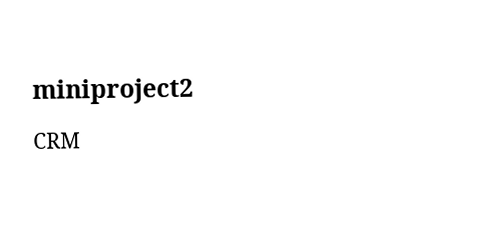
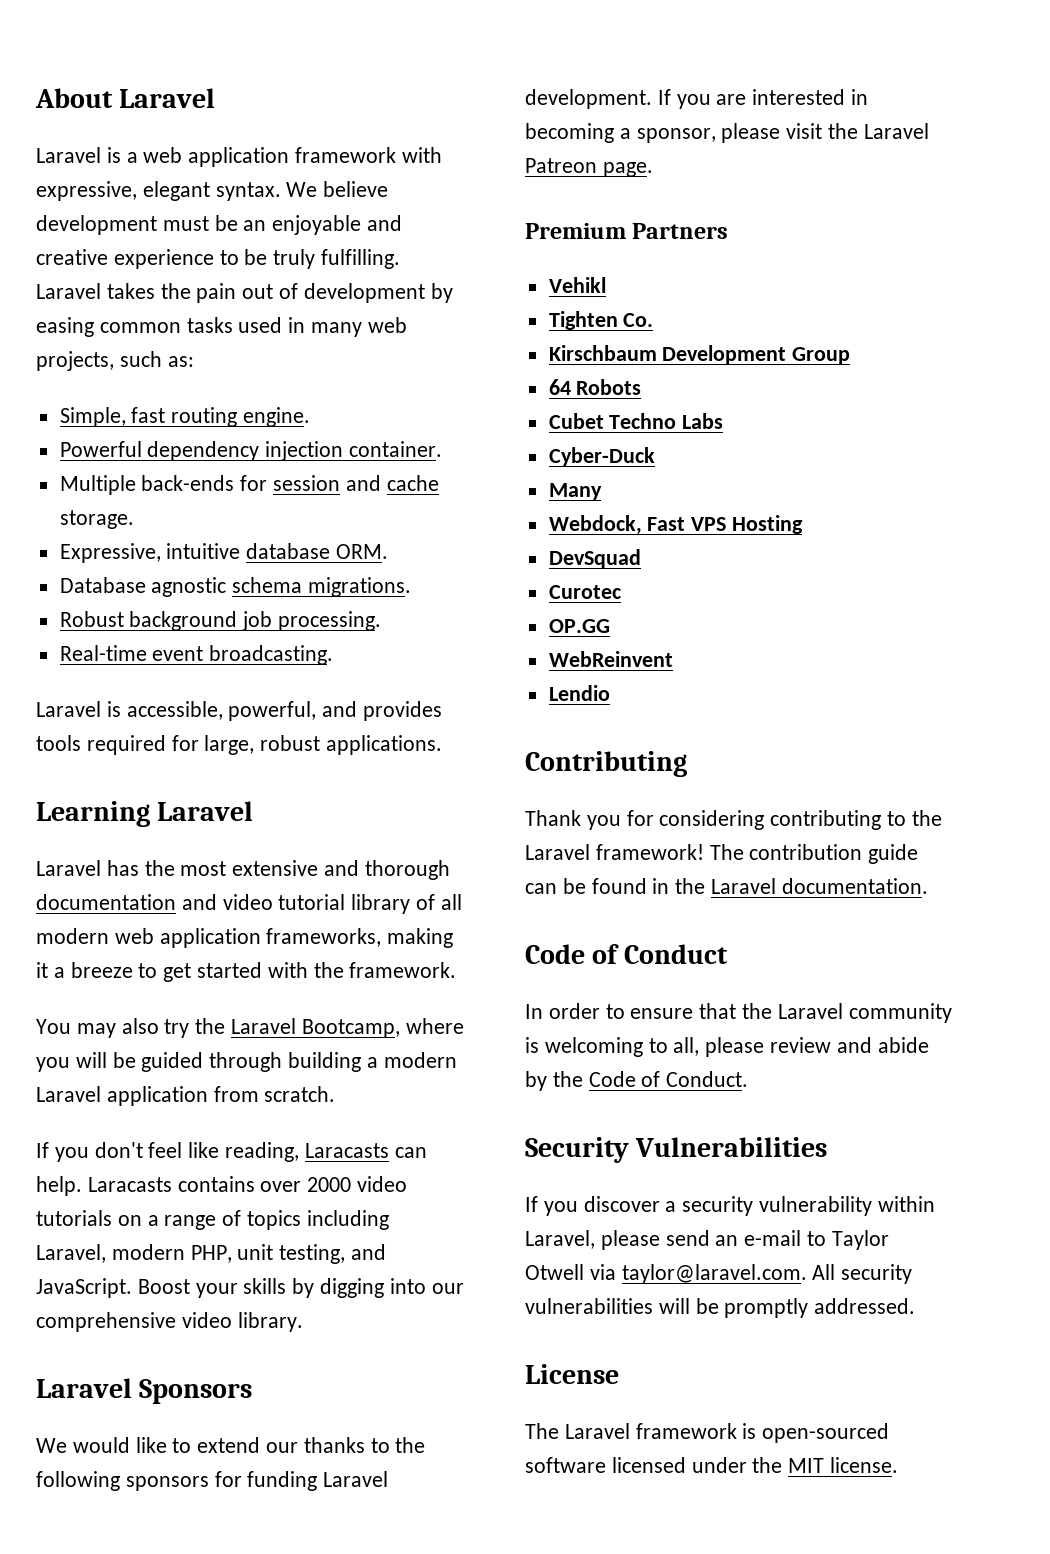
[32,77,194,105] [33,132,81,149] miniproject2 // CRM -> [35,88,216,108] [36,147,442,167] [36,181,389,201] [36,215,403,235] [36,249,401,269] [36,283,453,303] [36,317,407,337] [36,351,194,371] [59,407,311,427] [59,441,443,461] [59,475,439,495] [59,510,134,529] [59,543,389,563] [59,577,412,597] [59,611,382,631] [59,645,334,665] [36,701,443,721] [36,735,443,755] [36,801,254,827] [36,860,450,880] [36,894,462,914] [36,928,454,948] [36,962,457,982] [36,1018,464,1038] [36,1052,457,1072] [36,1086,336,1106] [36,1142,427,1162] [36,1176,408,1196] [36,1210,389,1230] [36,1244,387,1264] [36,1278,464,1298] [36,1312,303,1332] [36,1378,253,1404] [36,1437,426,1453] [36,1471,389,1491] [525,89,869,109] [525,123,929,143] [525,158,653,177] [525,223,729,239] [548,277,606,293] [548,311,654,330] [548,345,851,364] [548,379,642,395] [548,413,724,429] [548,447,655,466] [548,483,602,500] [548,515,804,535] [548,549,641,568] [548,585,621,599] [548,619,610,633] [548,651,673,667] [548,685,610,701] [525,751,687,777] [525,810,942,830] [525,844,919,864] [525,878,928,894] [525,944,728,964] [525,1003,952,1023] [525,1037,929,1057] [525,1071,749,1091] [525,1137,828,1163] [525,1196,935,1216] [525,1230,889,1250] [525,1264,913,1284] [525,1298,916,1318] [525,1364,619,1384] [525,1423,890,1443] [525,1457,899,1473] About Laravel // Laravel is a web application framework with expressive, elegant syntax. We believe development must be an enjoyable and creative experience to be truly fulfilling. Laravel takes the pain out of development by easing common tasks used in many web projects, such as: // Simple, fast routing engine. // Powerful dependency injection container. // Multiple back-ends for session and cache storage. // Expressive, intuitive database ORM. // Database agnostic schema migrations. // Robust background job processing. // Real-time event broadcasting. // Laravel is accessible, powerful, and provides tools required for large, robust applications. // Learning Laravel // Laravel has the most extensive and thorough documentation and video tutorial library of all modern web application frameworks, making it a breeze to get started with the framework. // You may also try the Laravel Bootcamp, where you will be guided through building a modern Laravel application from scratch. // If you don't feel like reading, Laracasts can help. Laracasts contains over 2000 video tutorials on a range of topics including Laravel, modern PHP, unit testing, and JavaScript. Boost your skills by digging into our comprehensive video library. // Laravel Sponsors // We would like to extend our thanks to the following sponsors for funding Laravel development. If you are interested in becoming a sponsor, please visit the Laravel Patreon page. // Premium Partners // Vehikl // Tighten Co. // Kirschbaum Development Group // 64 Robots // Cubet Techno Labs // Cyber-Duck // Many // Webdock, Fast VPS Hosting // DevSquad // Curotec // OP.GG // WebReinvent // Lendio // Contributing // Thank you for considering contributing to the Laravel framework! The contribution guide can be found in the Laravel documentation. // Code of Conduct // In order to ensure that the Laravel community is welcoming to all, please review and abide by the Code of Conduct. // Security Vulnerabilities // If you discover a security vulnerability within Laravel, please send an e-mail to Taylor Otwell via taylor@laravel.com. All security vulnerabilities will be promptly addressed. // License // The Laravel framework is open-sourced software licensed under the MIT license.

